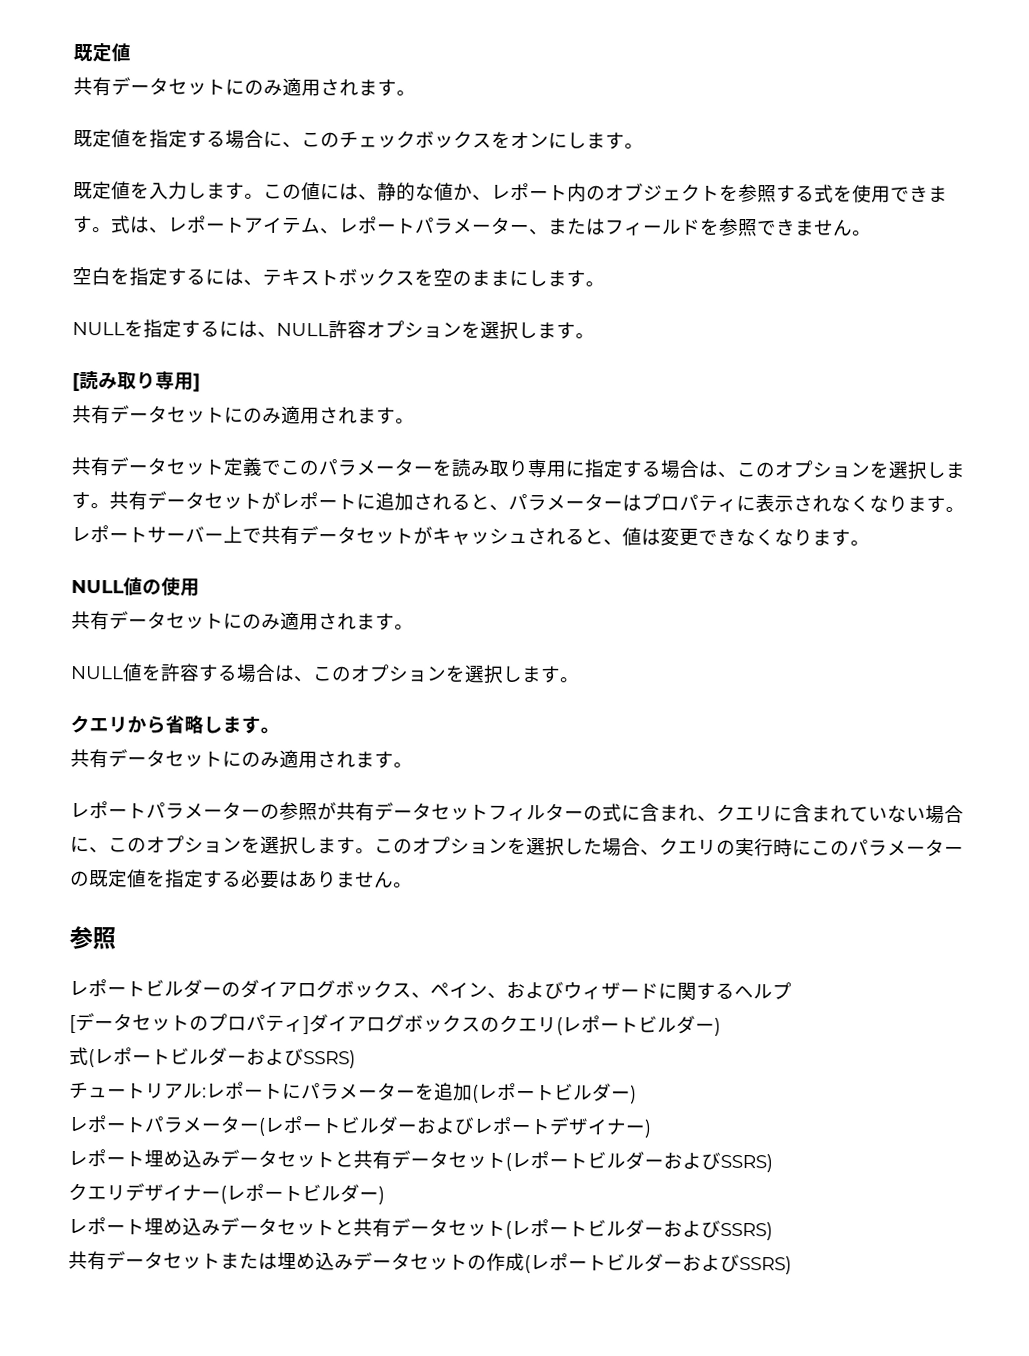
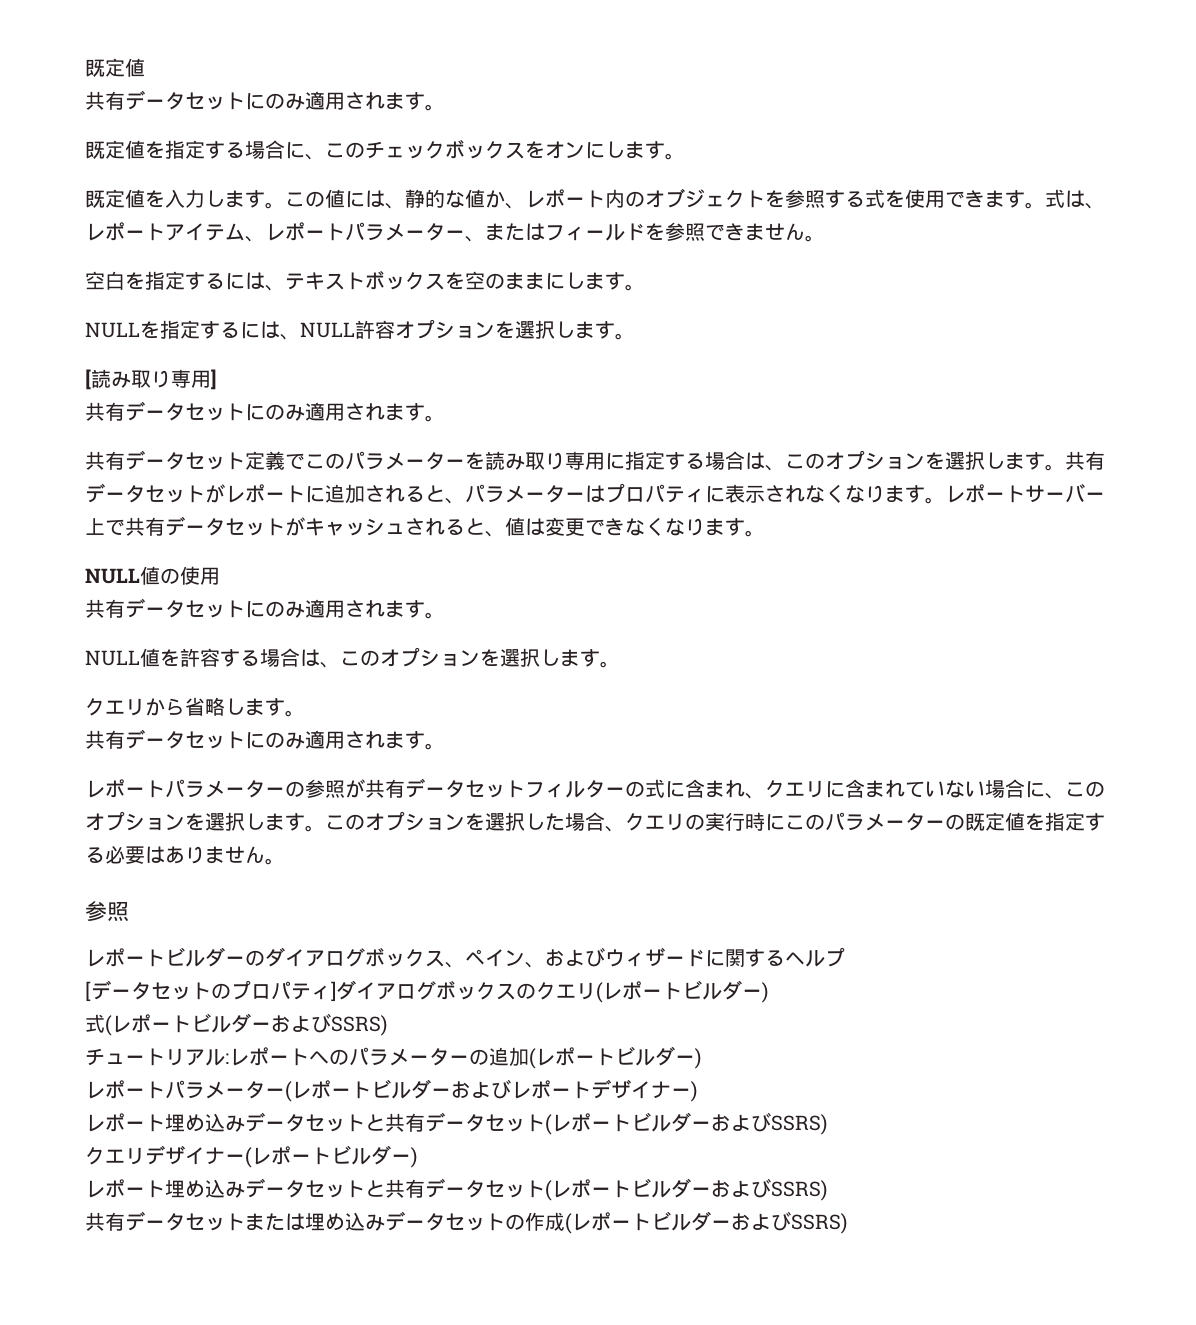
[282,1082,435,1101] にパラメーターを -> [309,1047,489,1066] へのパラメーターの

